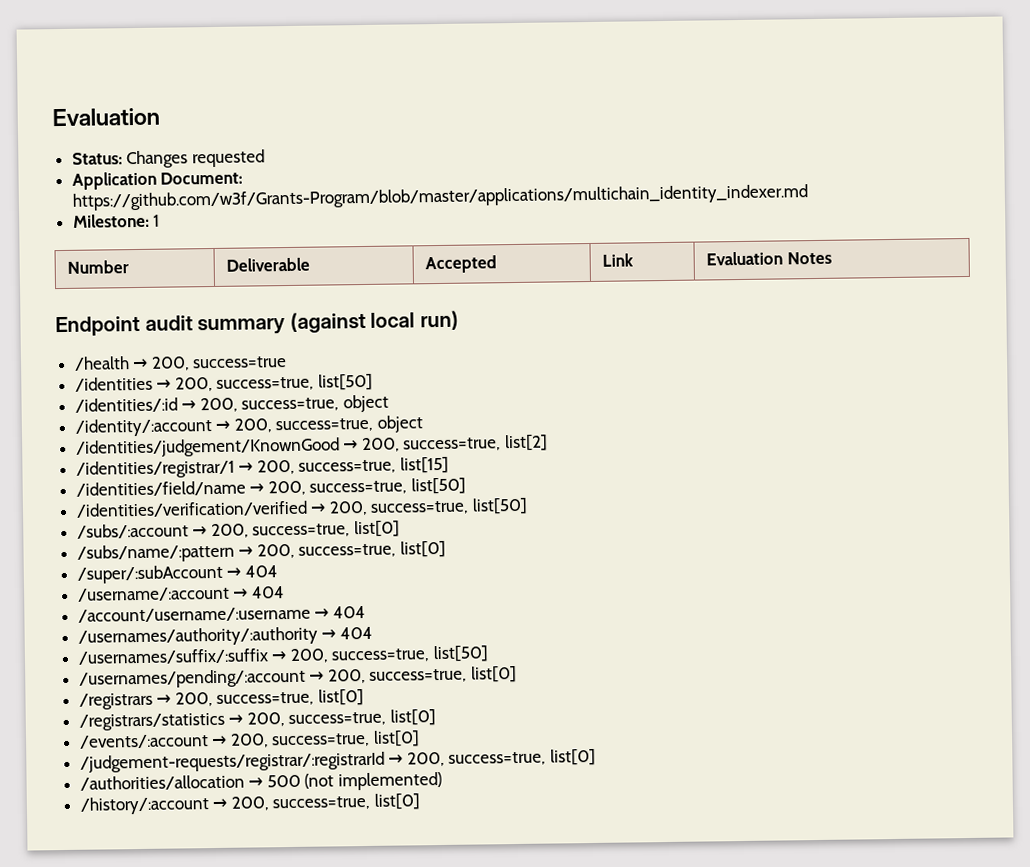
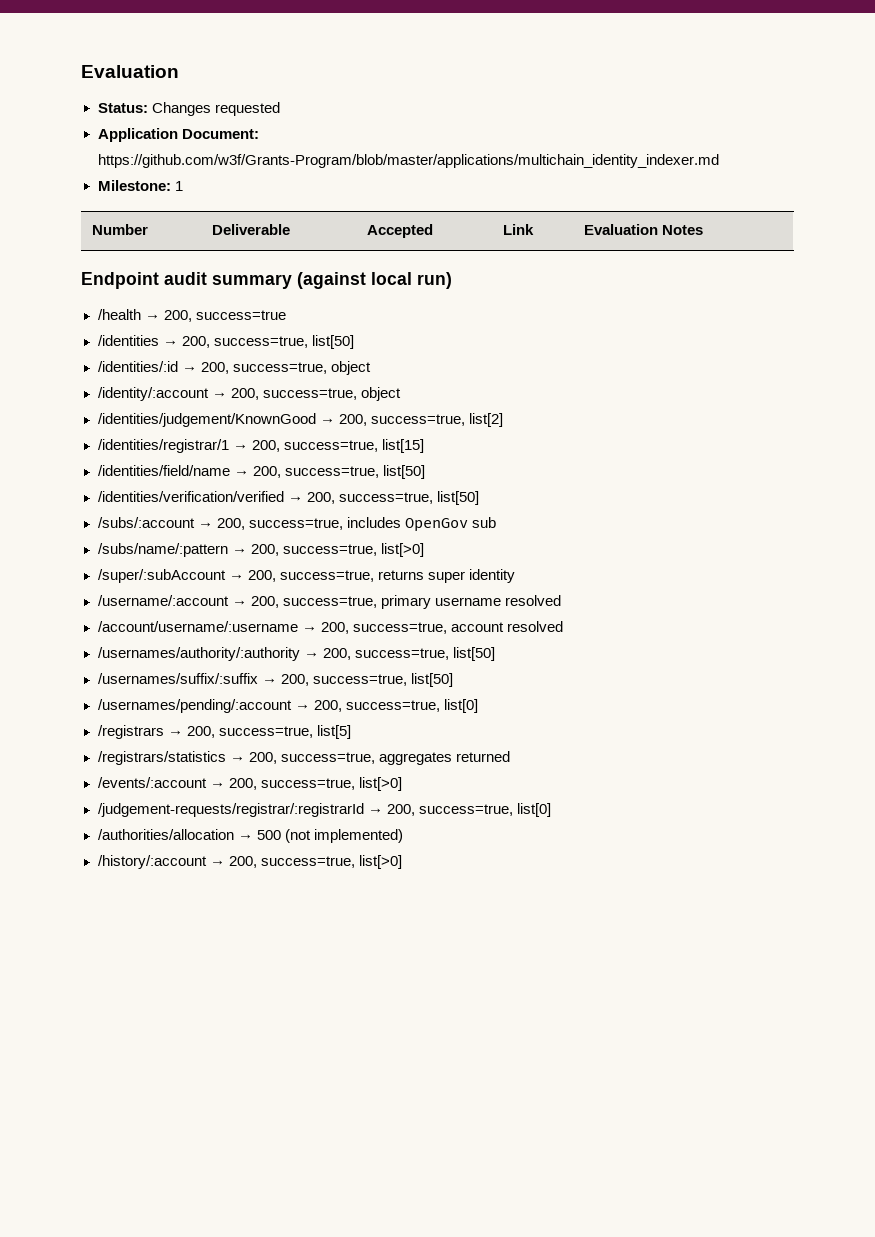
[354,520,401,538] list[0] -> [346,517,496,532] includes OpenGov sub
[400,540,447,558] list[0] -> [380,543,424,557] list[>0]
[244,565,278,578] [77,586,285,602] [77,606,366,623] 404 // /username/:account → 404 // /account/username/:username → 404 -> [247,569,515,583] [97,595,561,609] [97,621,563,634] 200, success=true, returns super identity // /username/:account → 200, success=true, primary username resolved // /account/username/:username → 200, success=true, account resolved
[339,626,373,640] 404 -> [322,647,495,661] 200, success=true, list[50]
[318,689,365,706] list[0] -> [316,725,351,739] list[5]
[390,709,437,726] list[0] -> [378,751,510,765] aggregates returned
[373,730,421,747] list[0] -> [358,777,402,791] list[>0]
[374,793,421,810] list[0] -> [358,855,402,869] list[>0]

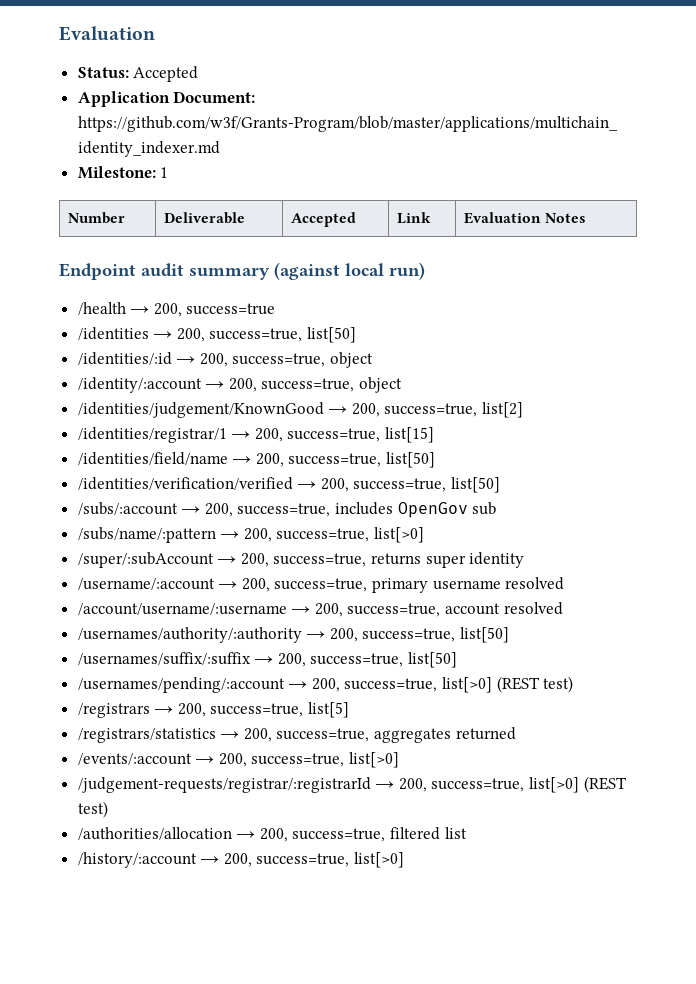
[151,102,280,116] Changes requested -> [133,66,199,82] Accepted
[443,699,478,713] list[0] -> [442,676,574,693] list[>0] (REST test)
[516,803,551,817] list[0] -> [529,776,627,793] [77,801,108,818] list[>0] (REST test)
[256,829,403,843] 500 (not implemented) -> [259,827,467,842] 200, success=true, filtered list

